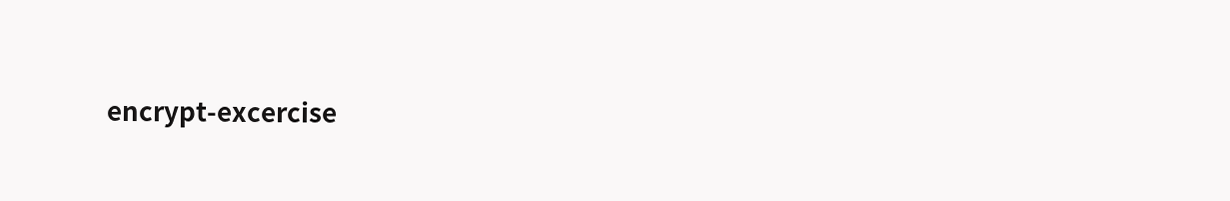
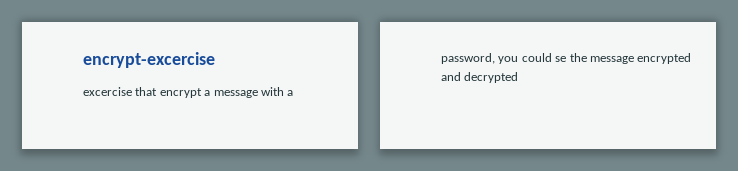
(337, 113) none -> [83,87,294,98] [441,53,692,64] [441,72,519,83] // excercise that encrypt a message with a password, you could se the message encrypted and decrypted

